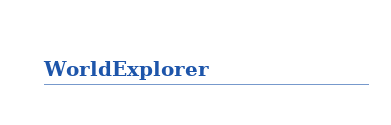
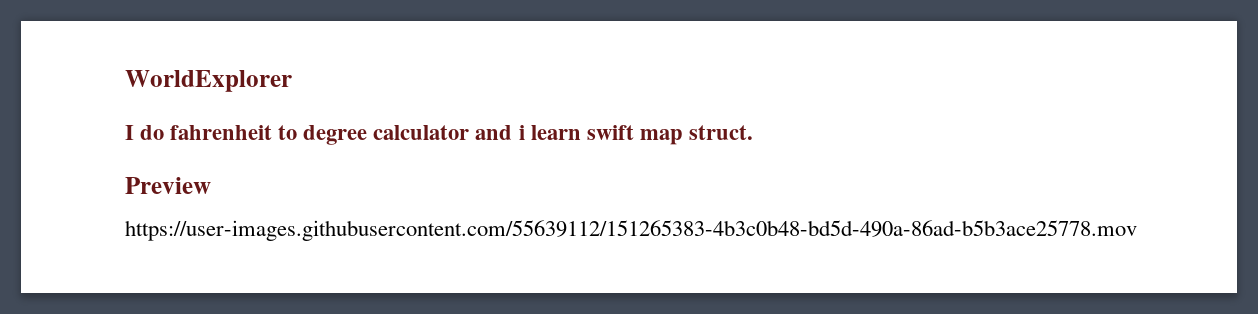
(209, 70) none -> [125,125,753,145] [125,177,211,194] [125,220,1137,241] // I do fahrenheit to degree calculator and i learn swift map struct. // Preview // https://user-images.githubusercontent.com/55639112/151265383-4b3c0b48-bd5d-490a-86ad-b5b3ace25778.mov

